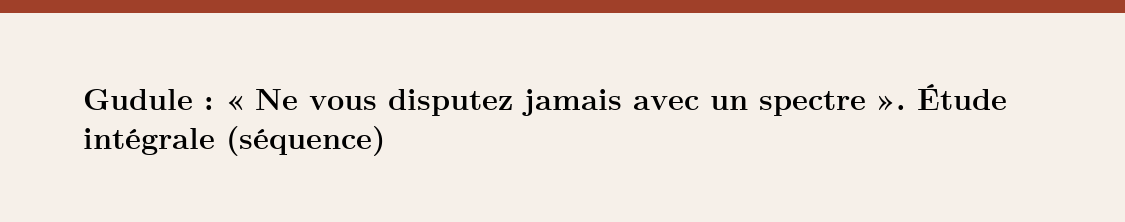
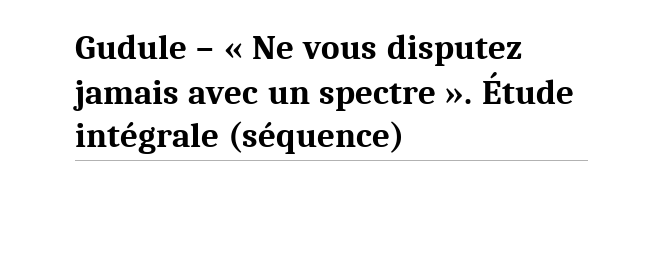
[204,97,214,110] : -> [196,48,215,59] –

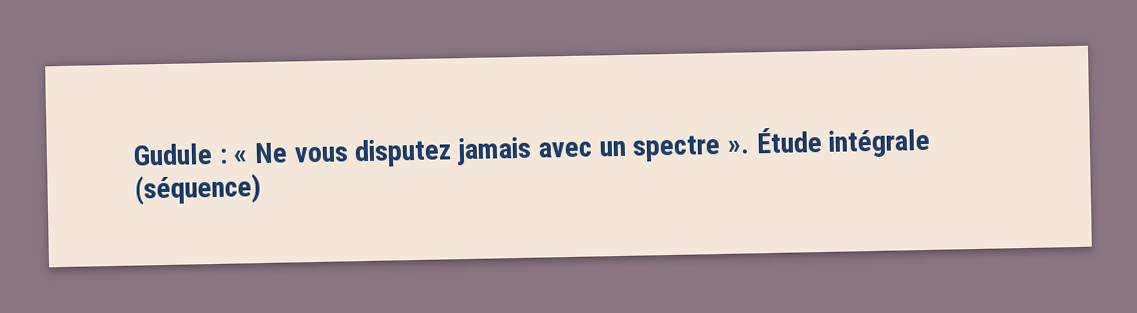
[196,48,215,59] – -> [218,148,228,164] :

